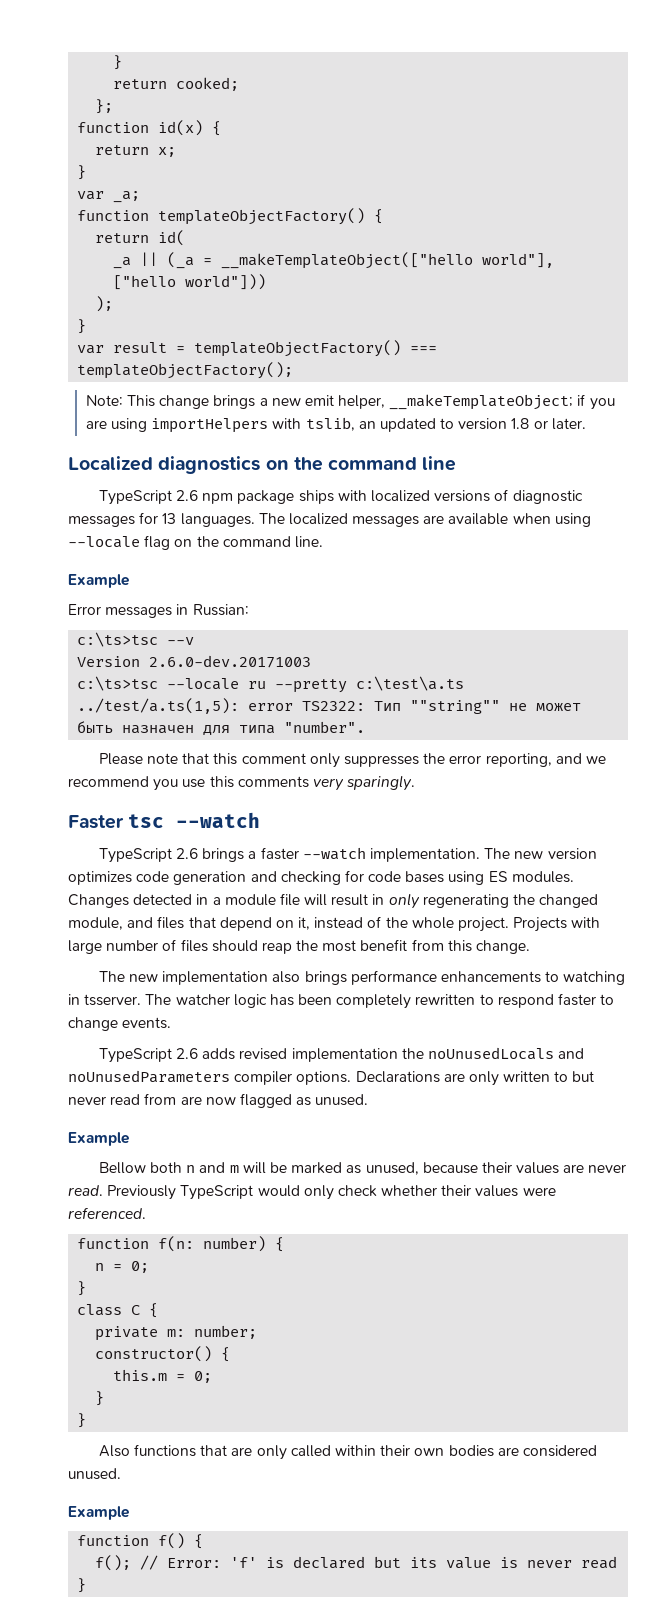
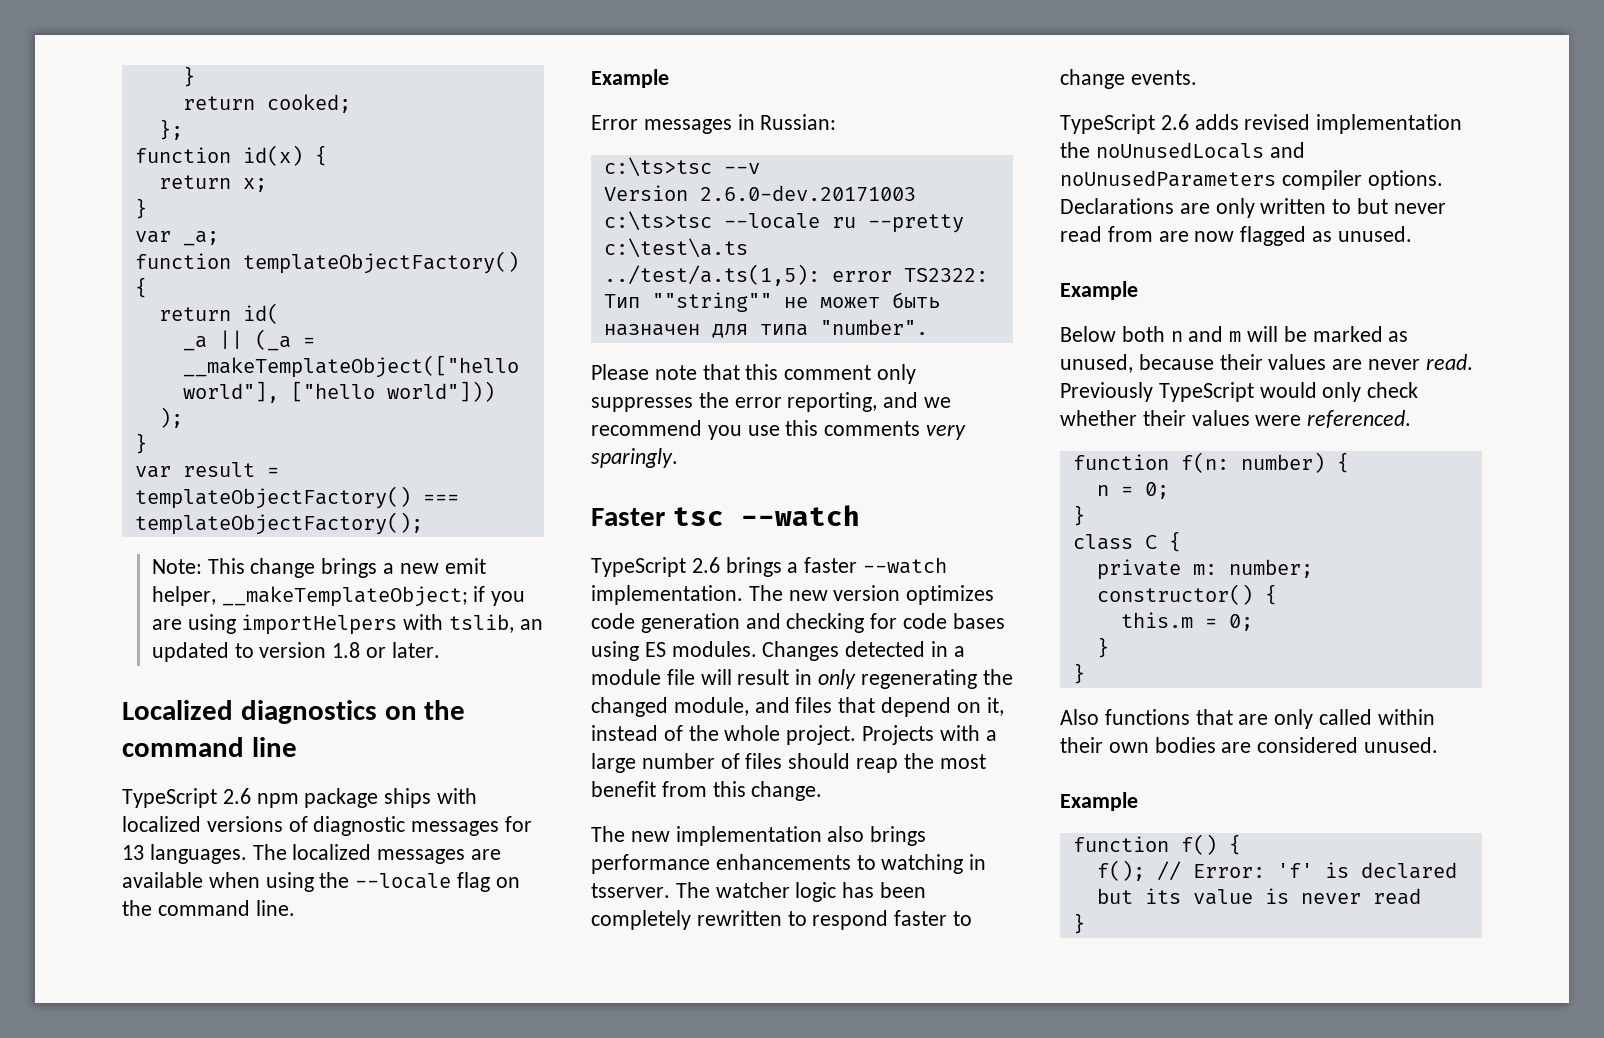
(591, 520) none -> [319,872,350,888] the
(601, 922) none -> [985,730,997,741] a
[98,1162,146,1174] Bellow -> [1060,326,1116,342] Below

